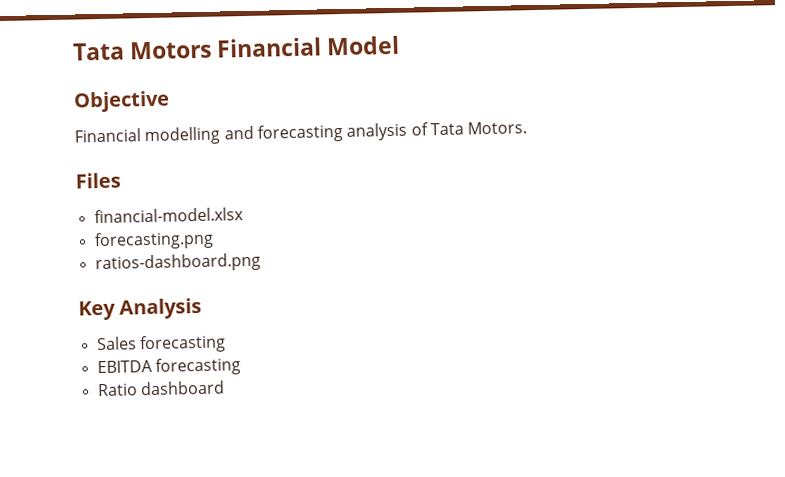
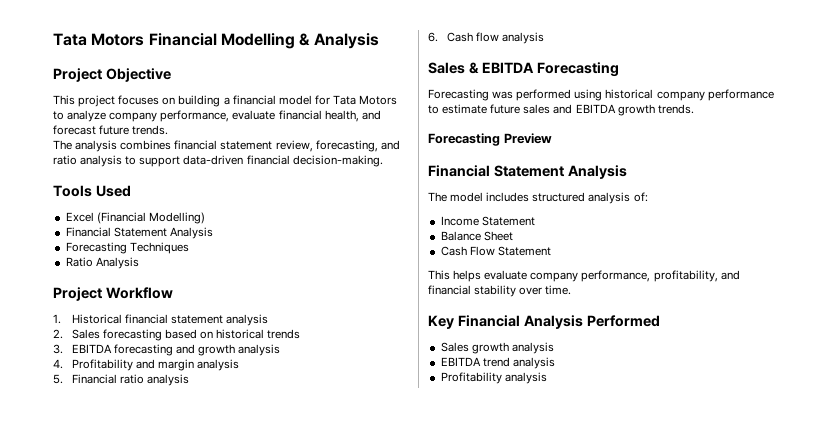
[326,35,401,56] [73,90,170,113] [74,121,528,146] [75,172,121,189] [93,207,244,224] [93,230,214,251] [94,252,261,274] Model // Objective // Financial modelling and forecasting analysis of Tata Motors. // Files // financial-model.xlsx // forecasting.png // ratios-dashboard.png -> [220,33,379,49] [53,68,171,82] [53,95,398,107] [53,110,381,122] [53,125,169,135] [53,140,400,152] [53,155,383,167] [53,185,131,197] [65,212,205,224] [65,227,213,239] [65,242,189,254] [65,257,139,269] [53,287,173,301] [53,314,269,326] [53,329,301,341] [53,344,281,356] [53,359,240,371] [53,374,189,386] [428,32,544,44] [428,62,619,77] [428,89,774,101] [428,104,694,116] [428,133,552,146] [428,165,627,179] [428,192,648,204] [440,216,535,226] [440,231,513,241] [440,246,551,256] [428,270,740,282] [428,285,572,297] Modelling & Analysis // Project Objective // This project focuses on building a financial model for Tata Motors to analyze company performance, evaluate financial health, and forecast future trends. // The analysis combines financial statement review, forecasting, and ratio analysis to support data-driven financial decision-making. // Tools Used // Excel (Financial Modelling) // Financial Statement Analysis // Forecasting Techniques // Ratio Analysis // Project Workflow // 1. Historical financial statement analysis // 2. Sales forecasting based on historical trends // 3. EBITDA forecasting and growth analysis // 4. Profitability and margin analysis // 5. Financial ratio analysis // 6. Cash flow analysis // Sales & EBITDA Forecasting // Forecasting was performed using historical company performance to estimate future sales and EBITDA growth trends. // Forecasting Preview // Financial Statement Analysis // The model includes structured analysis of: // Income Statement // Balance Sheet // Cash Flow Statement // This helps evaluate company performance, profitability, and financial stability over time.
[119,297,203,320] [95,334,226,354] [96,357,241,376] [96,380,225,397] Analysis // Sales forecasting // EBITDA forecasting // Ratio dashboard -> [457,315,660,329] [440,342,554,354] [440,357,555,369] [440,372,547,384] Financial Analysis Performed // Sales growth analysis // EBITDA trend analysis // Profitability analysis

